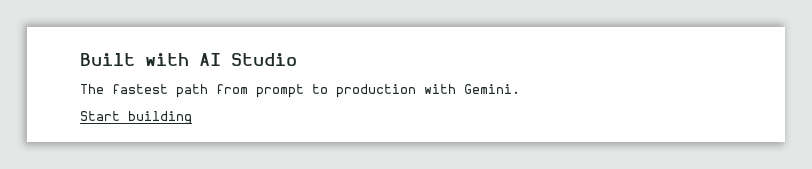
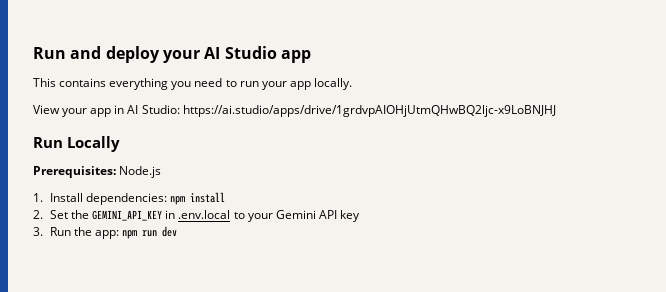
[80,53,297,66] [80,84,520,98] [80,111,192,125] Built with AI Studio // The fastest path from prompt to production with Gemini. // Start building -> [33,46,311,63] [33,78,352,90] [33,105,556,117] [33,136,120,152] [33,166,162,178] [33,192,226,205] [33,210,360,222] [33,226,178,239] Run and deploy your AI Studio app // This contains everything you need to run your app locally. // View your app in AI Studio: https://ai.studio/apps/drive/1grdvpAIOHjUtmQHwBQ2ljc-x9LoBNJHJ // Run Locally // Prerequisites: Node.js // 1. Install dependencies: npm install // 2. Set the GEMINI_API_KEY in .env.local to your Gemini API key // 3. Run the app: npm run dev

